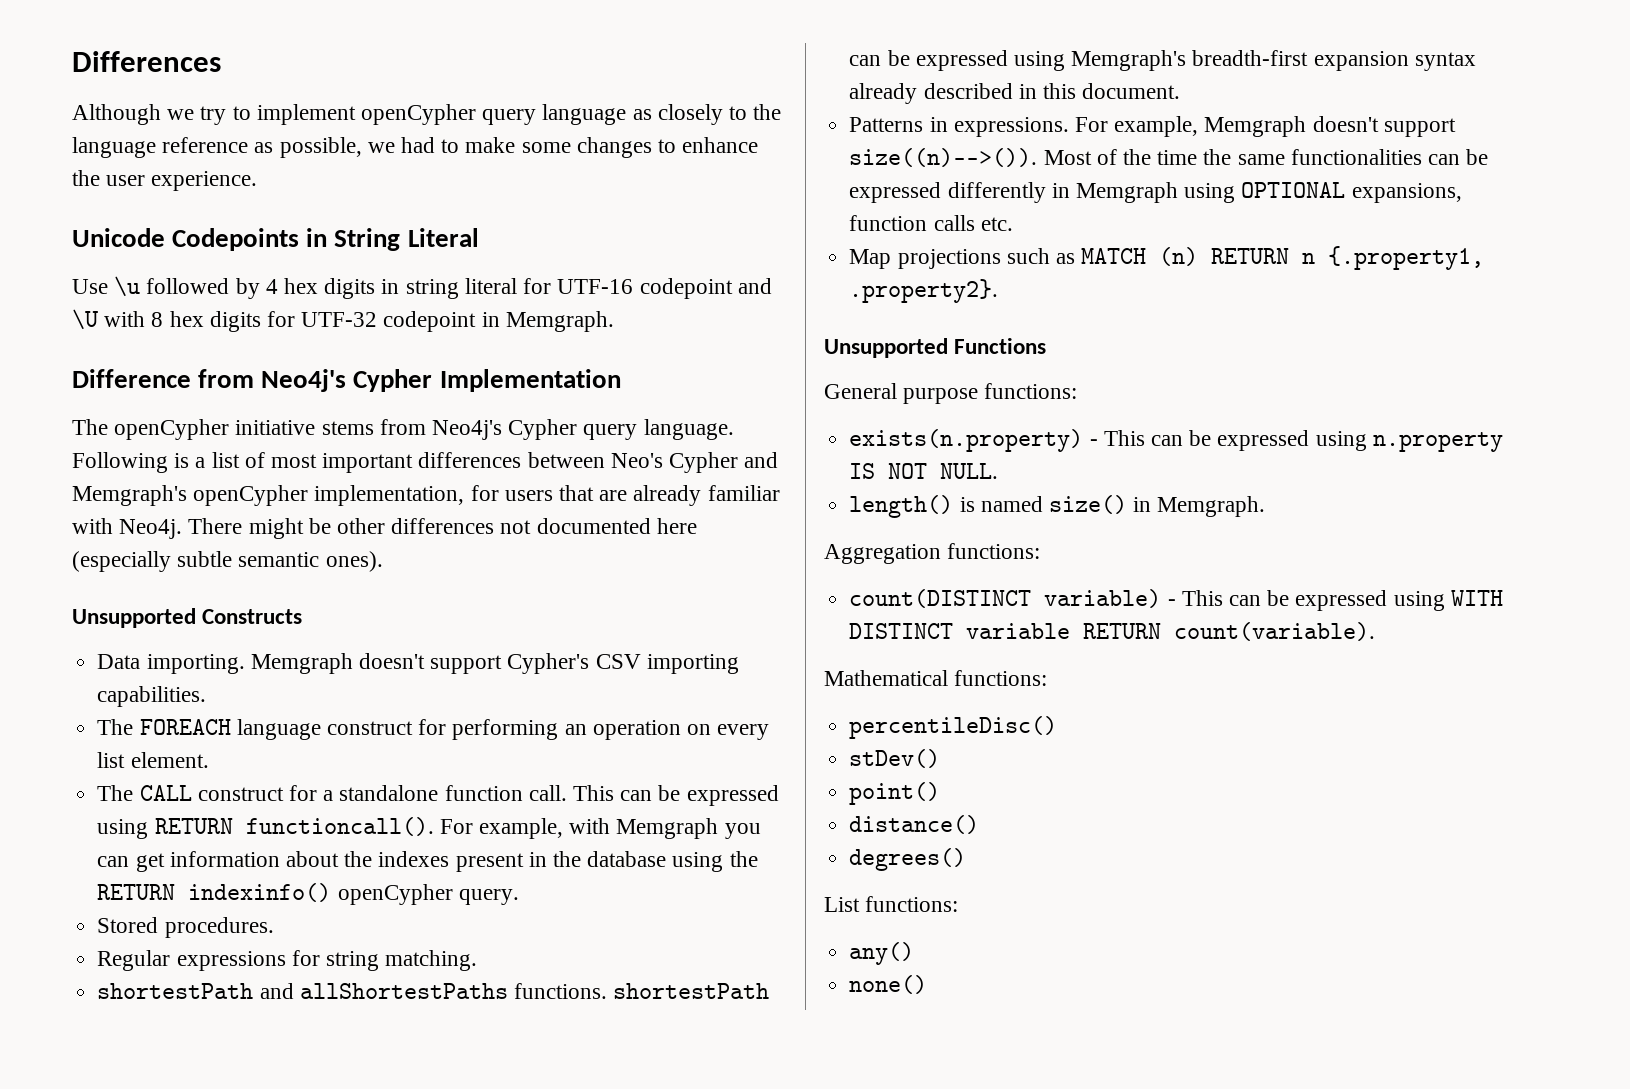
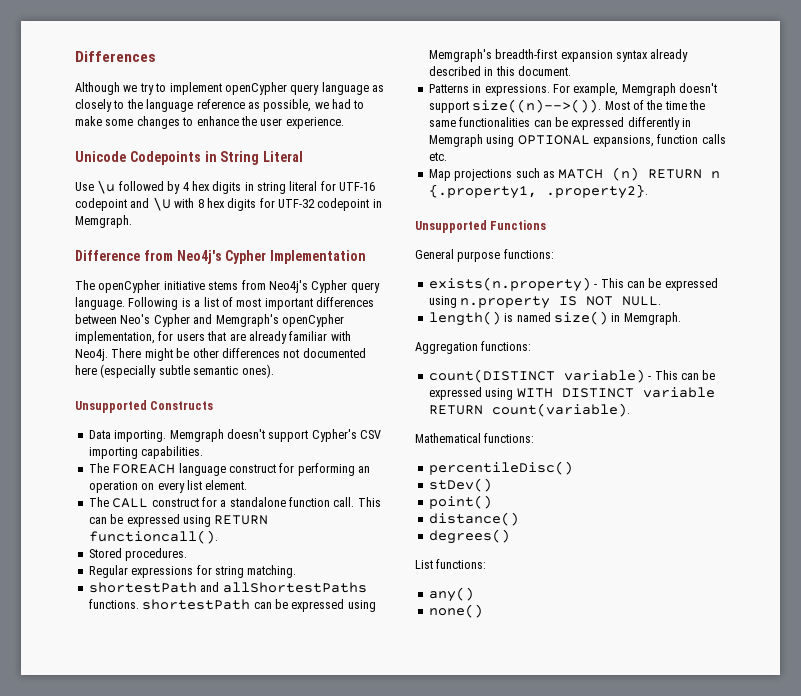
[439,818,761,839] [97,851,758,872] [97,883,519,905] For example, with Memgraph you can get information about the indexes present in the database using the RETURN indexinfo() openCypher query. -> (218, 537) none

